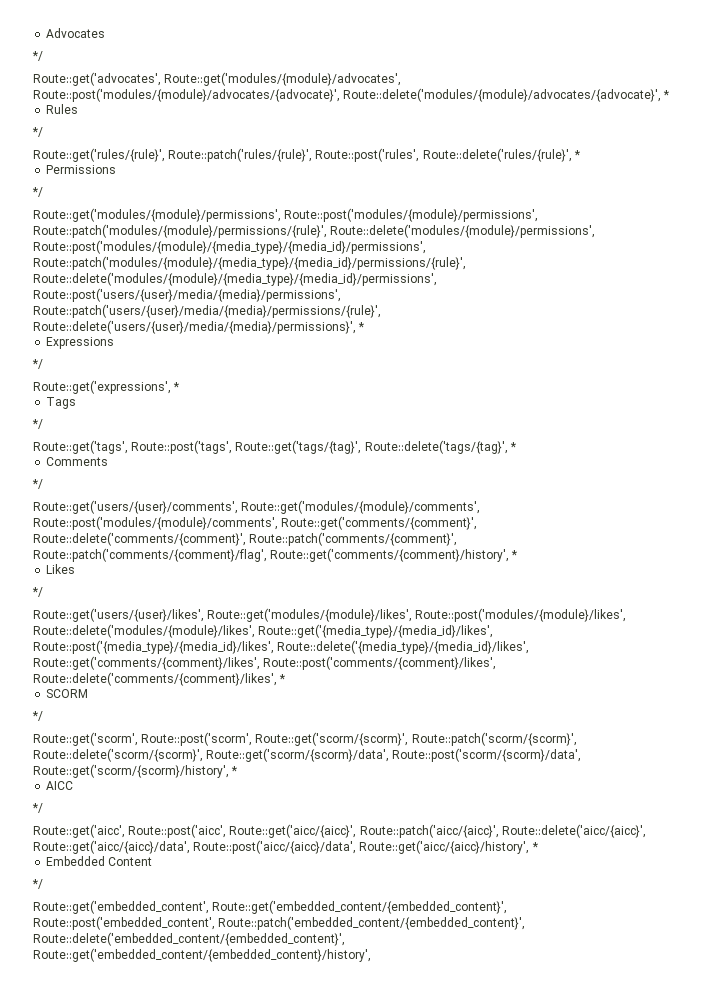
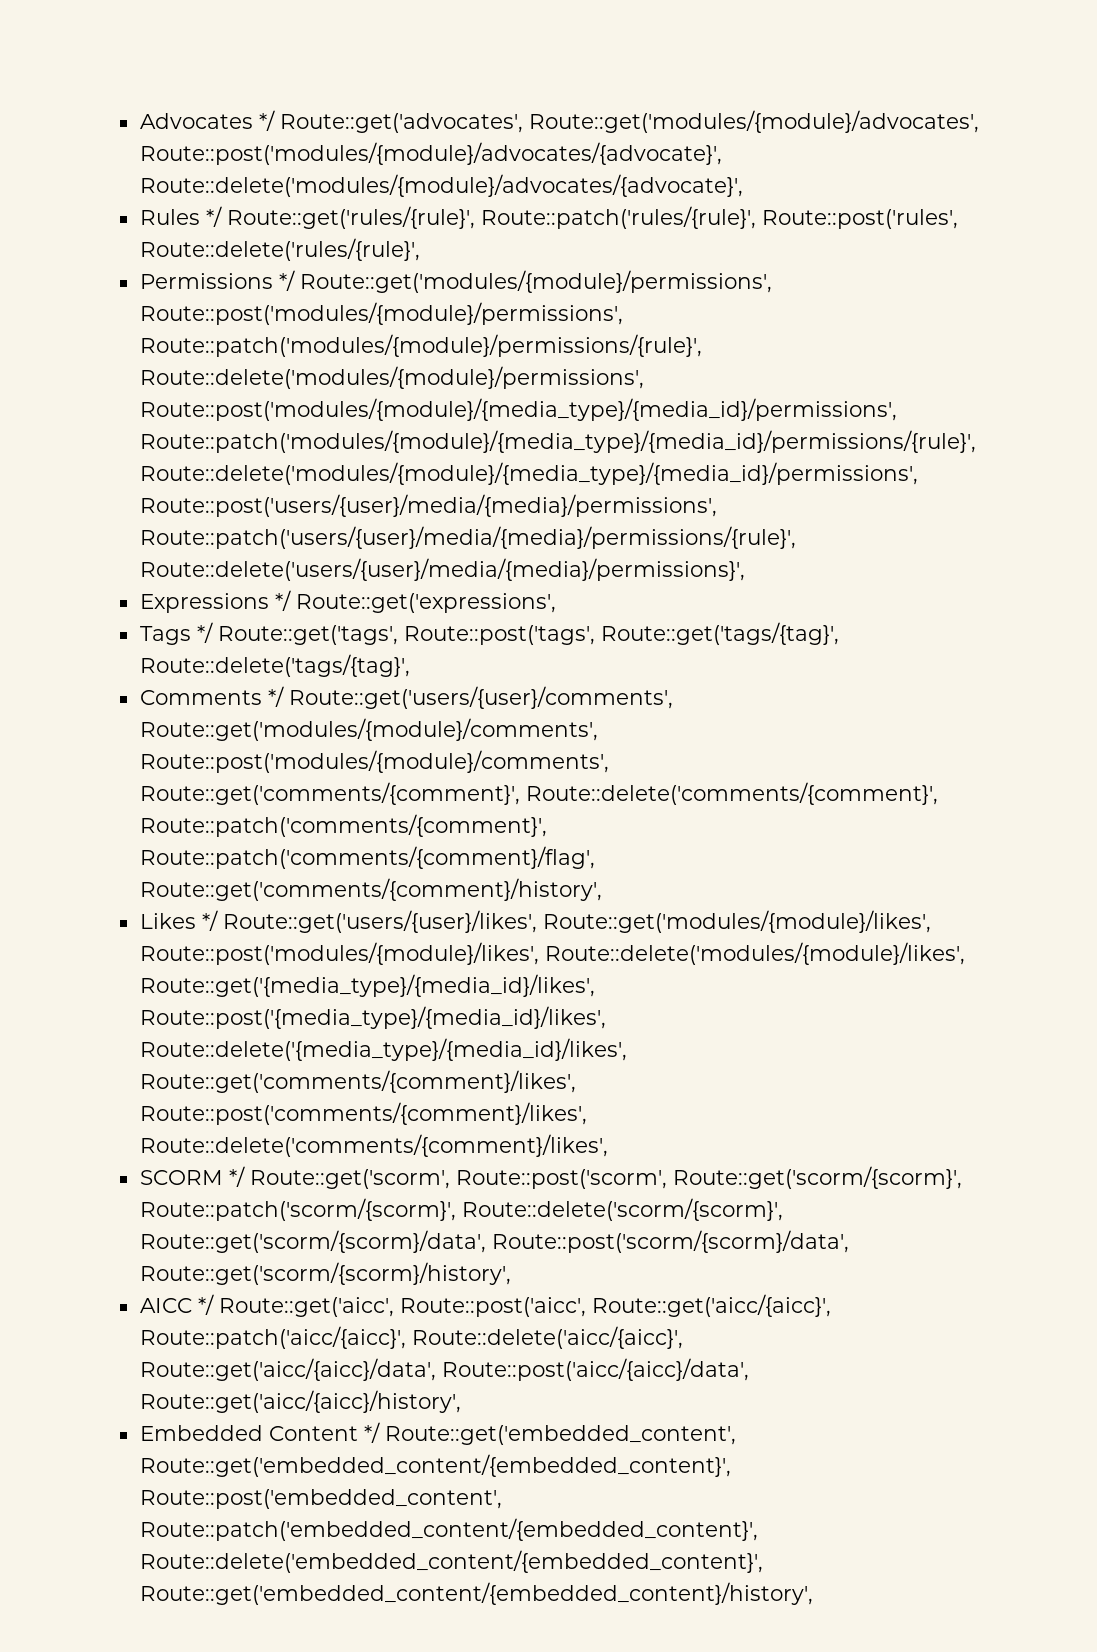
[32,51,43,61] // */ // -> [258,110,275,131] */
[663,90,670,99] * -> (743, 185) none
[32,127,43,137] // */ // -> [205,206,222,227] */
[573,150,580,159] * -> (420, 249) none
[32,187,43,197] // */ // -> [278,270,295,291] */
[358,322,365,331] * -> (745, 569) none
[32,359,43,369] // */ // -> [274,590,291,611] */
[173,382,180,391] * -> (556, 603) none
[32,419,43,429] // */ // -> [196,622,213,643] */
[509,442,516,451] * -> (410, 665) none
[32,479,43,489] // */ // -> [267,686,284,707] */
[511,550,518,559] * -> (602, 889) none
[32,587,43,597] // */ // -> [201,910,218,931] */
[279,674,286,683] * -> (608, 1145) none
[32,711,43,721] // */ // -> [228,1166,245,1187] */
[231,766,238,775] * -> (511, 1273) none
[32,803,43,813] // */ // -> [197,1294,214,1315] */
[531,842,538,851] * -> (461, 1401) none
[32,879,43,889] // */ // -> [363,1422,380,1443] */

